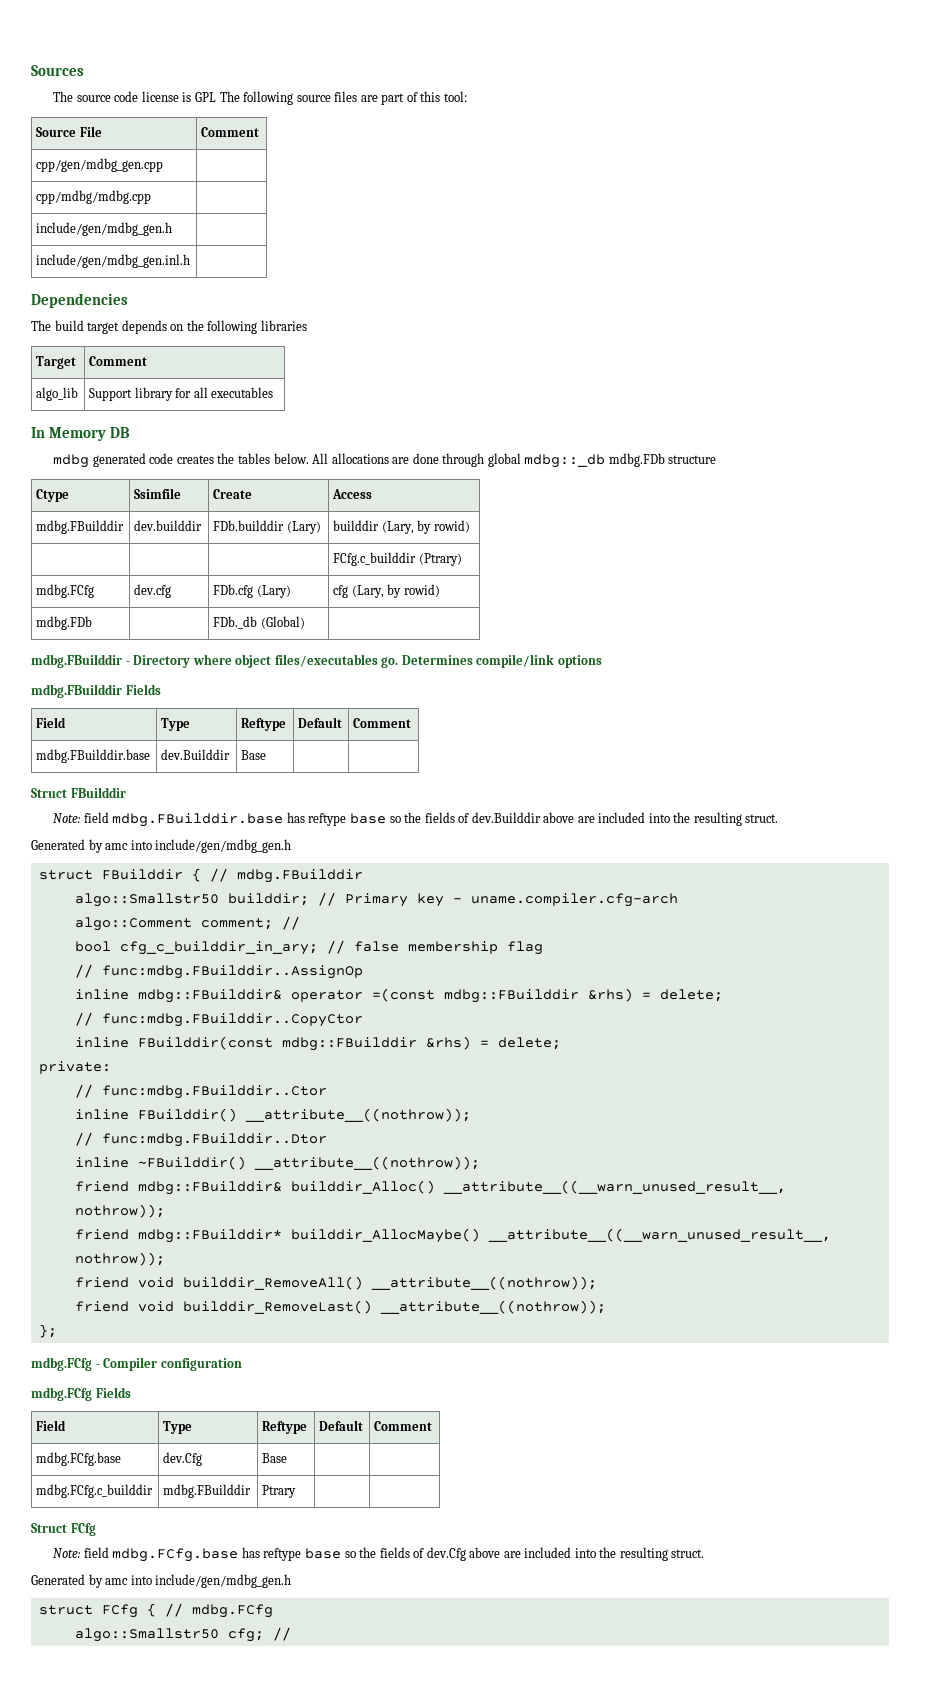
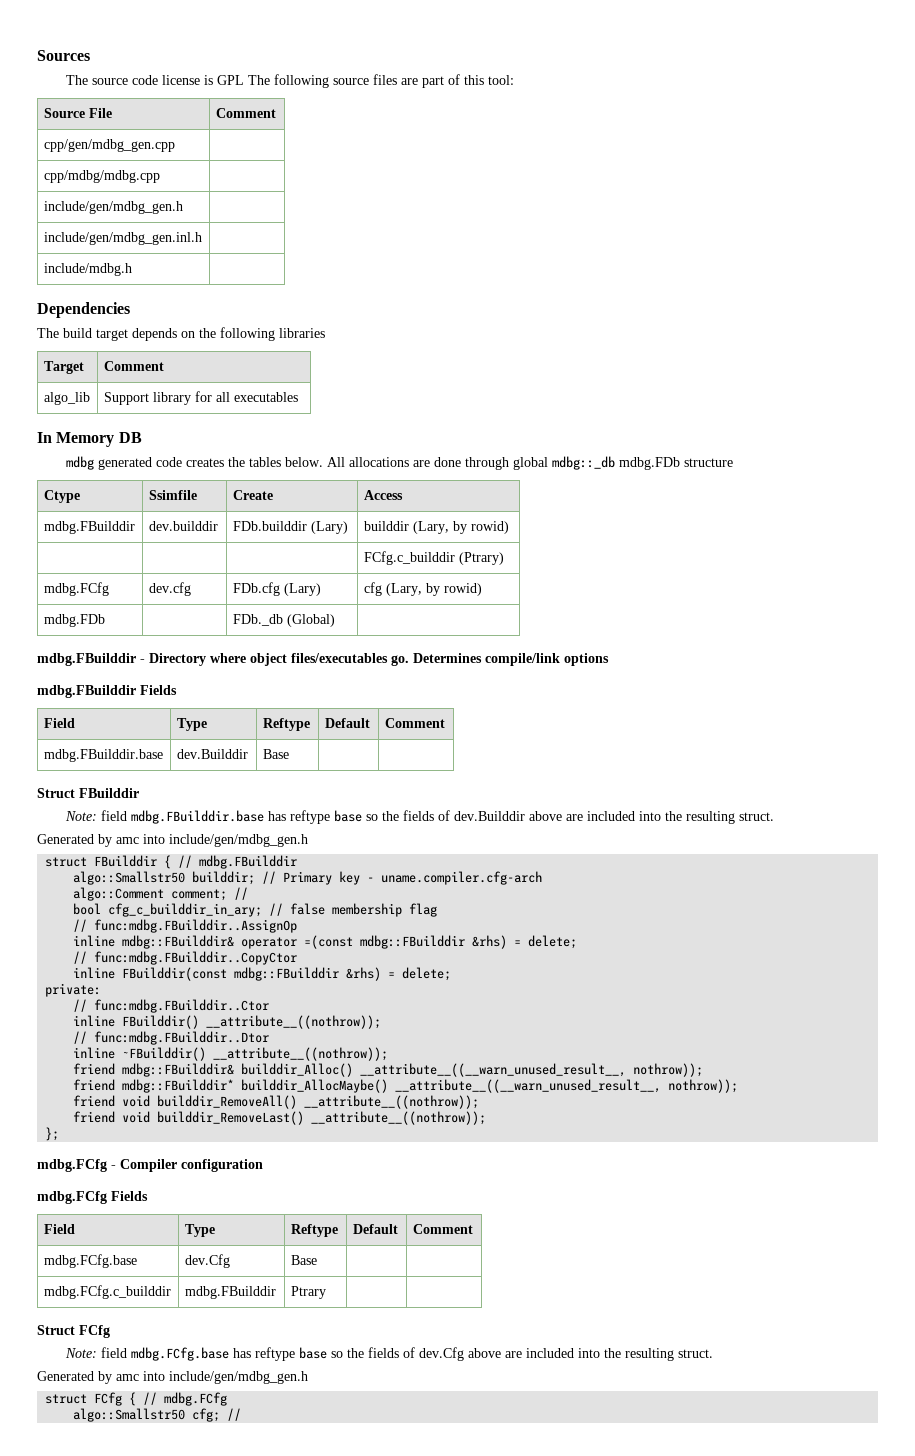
(191, 261) none -> [43,263,132,276] // include/mdbg.h |

